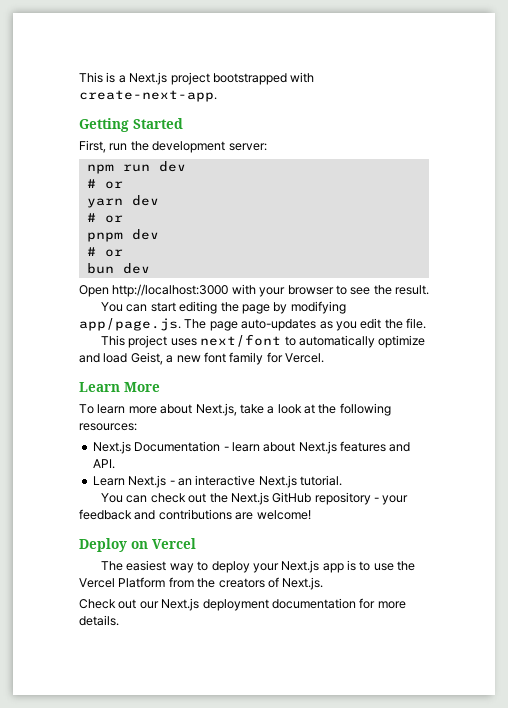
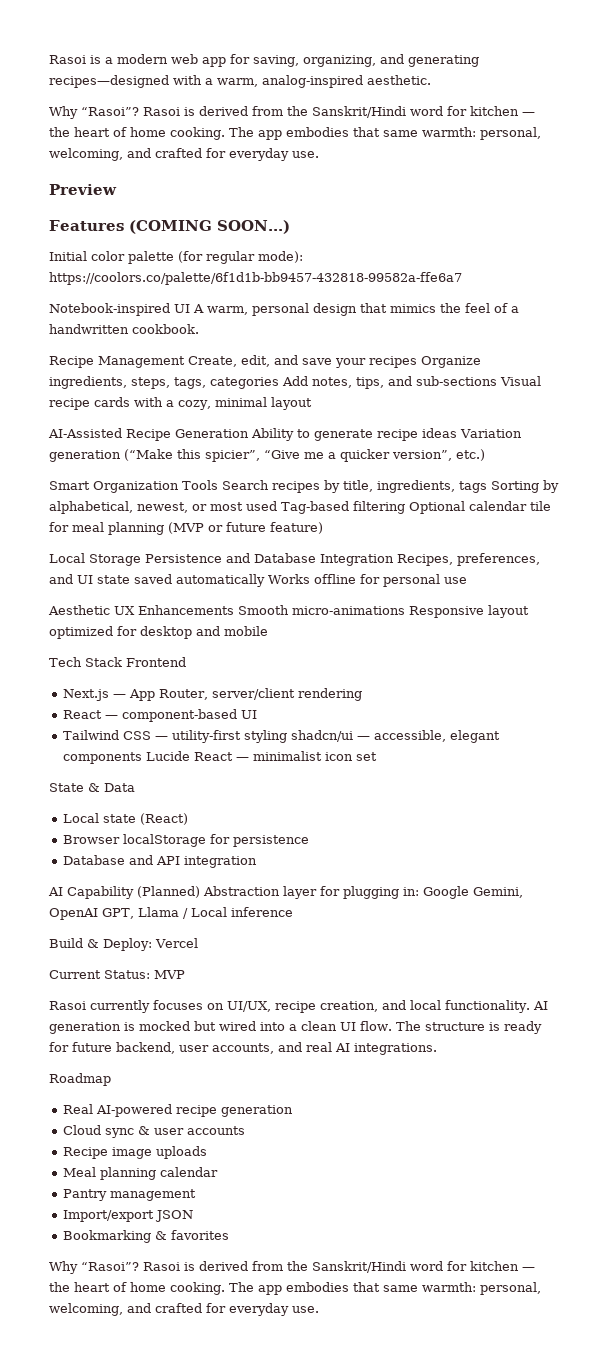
[79,72,103,83] This -> [49,55,86,64] Rasoi
[129,72,315,85] [79,90,217,102] [79,118,183,132] [79,140,267,153] [86,161,186,174] [86,179,123,189] [86,195,159,208] [86,213,123,223] [86,229,159,242] [86,247,123,257] [86,263,150,274] [79,284,429,297] [101,301,346,314] [79,318,426,331] [101,334,426,348] [79,352,324,365] [79,382,160,392] [79,403,391,416] [79,423,137,431] [92,441,411,454] [92,459,115,469] [92,475,342,488] [101,492,409,505] [79,509,311,520] [79,538,196,552] [101,560,416,573] [79,577,324,590] [79,598,406,611] [79,615,119,626] Next.js project bootstrapped with create-next-app. // Getting Started // First, run the development server: // npm run dev // # or // yarn dev // # or // pnpm dev // # or // bun dev // Open http://localhost:3000 with your browser to see the result. // You can start editing the page by modifying app/page.js. The page auto-updates as you edit the file. // This project uses next/font to automatically optimize and load Geist, a new font family for Vercel. // Learn More // To learn more about Next.js, take a look at the following resources: // Next.js Documentation - learn about Next.js features and API. // Learn Next.js - an interactive Next.js tutorial. // You can check out the Next.js GitHub repository - your feedback and contributions are welcome! // Deploy on Vercel // The easiest way to deploy your Next.js app is to use the Vercel Platform from the creators of Next.js. // Check out our Next.js deployment documentation for more details. -> [117,54,479,67] [49,75,431,88] [49,106,535,119] [49,127,541,140] [49,148,319,161] [49,184,117,195] [49,220,290,234] [49,251,303,264] [49,272,462,285] [49,303,519,316] [49,324,199,334] [49,355,481,368] [49,376,541,389] [49,397,312,410] [48,428,522,441] [49,449,485,462] [49,480,559,493] [49,501,551,514] [49,522,323,535] [49,553,540,566] [49,574,467,587] [48,605,529,618] [49,626,268,639] [49,657,186,667] [63,688,363,701] [63,709,258,722] [63,730,501,743] [63,751,378,764] [49,783,135,792] [63,813,189,825] [63,834,310,847] [63,855,258,868] [48,886,523,899] [49,907,293,920] [49,938,198,951] [49,970,185,979] [49,1000,548,1013] [49,1021,542,1034] [49,1042,437,1055] [49,1073,111,1086] [63,1104,294,1117] [63,1125,246,1138] [63,1146,208,1159] [63,1167,219,1180] [63,1189,197,1201] [63,1210,194,1222] [63,1230,230,1243] [49,1261,535,1274] [49,1282,541,1295] [49,1303,319,1316] modern web app for saving, organizing, and generating recipes—designed with a warm, analog-inspired aesthetic. // Why “Rasoi”? Rasoi is derived from the Sanskrit/Hindi word for kitchen — the heart of home cooking. The app embodies that same warmth: personal, welcoming, and crafted for everyday use. // Preview // Features (COMING SOON...) // Initial color palette (for regular mode): https://coolors.co/palette/6f1d1b-bb9457-432818-99582a-ffe6a7 // Notebook-inspired UI A warm, personal design that mimics the feel of a handwritten cookbook. // Recipe Management Create, edit, and save your recipes Organize ingredients, steps, tags, categories Add notes, tips, and sub-sections Visual recipe cards with a cozy, minimal layout // AI-Assisted Recipe Generation Ability to generate recipe ideas Variation generation (“Make this spicier”, “Give me a quicker version”, etc.) // Smart Organization Tools Search recipes by title, ingredients, tags Sorting by alphabetical, newest, or most used Tag-based filtering Optional calendar tile for meal planning (MVP or future feature) // Local Storage Persistence and Database Integration Recipes, preferences, and UI state saved automatically Works offline for personal use // Aesthetic UX Enhancements Smooth micro-animations Responsive layout optimized for desktop and mobile // Tech Stack Frontend // Next.js — App Router, server/client rendering // React — component-based UI // Tailwind CSS — utility-first styling shadcn/ui — accessible, elegant components Lucide React — minimalist icon set // State & Data // Local state (React) // Browser localStorage for persistence // Database and API integration // AI Capability (Planned) Abstraction layer for plugging in: Google Gemini, OpenAI GPT, Llama / Local inference // Build & Deploy: Vercel // Current Status: MVP // Rasoi currently focuses on UI/UX, recipe creation, and local functionality. AI generation is mocked but wired into a clean UI flow. The structure is ready for future backend, user accounts, and real AI integrations. // Roadmap // Real AI-powered recipe generation // Cloud sync & user accounts // Recipe image uploads // Meal planning calendar // Pantry management // Import/export JSON // Bookmarking & favorites // Why “Rasoi”? Rasoi is derived from the Sanskrit/Hindi word for kitchen — the heart of home cooking. The app embodies that same warmth: personal, welcoming, and crafted for everyday use.

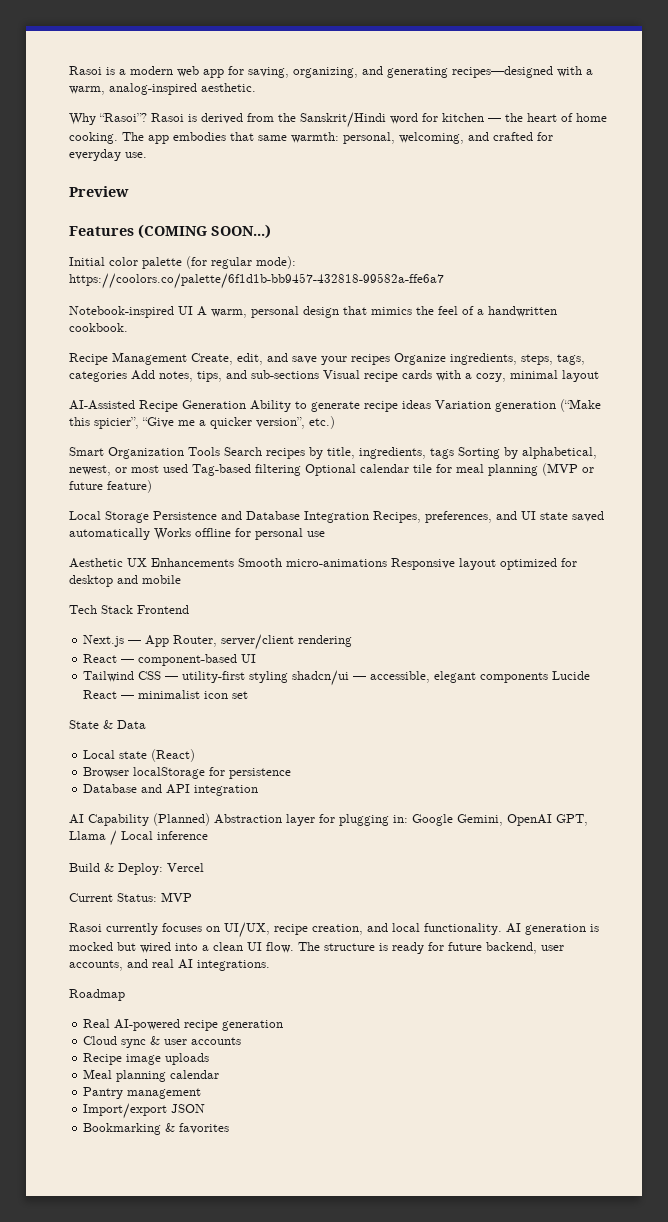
[49,1261,535,1274] [49,1282,541,1295] [49,1303,319,1316] // Why “Rasoi”? Rasoi is derived from the Sanskrit/Hindi word for kitchen — the heart of home cooking. The app embodies that same warmth: personal, welcoming, and crafted for everyday use. -> (230, 1128) none

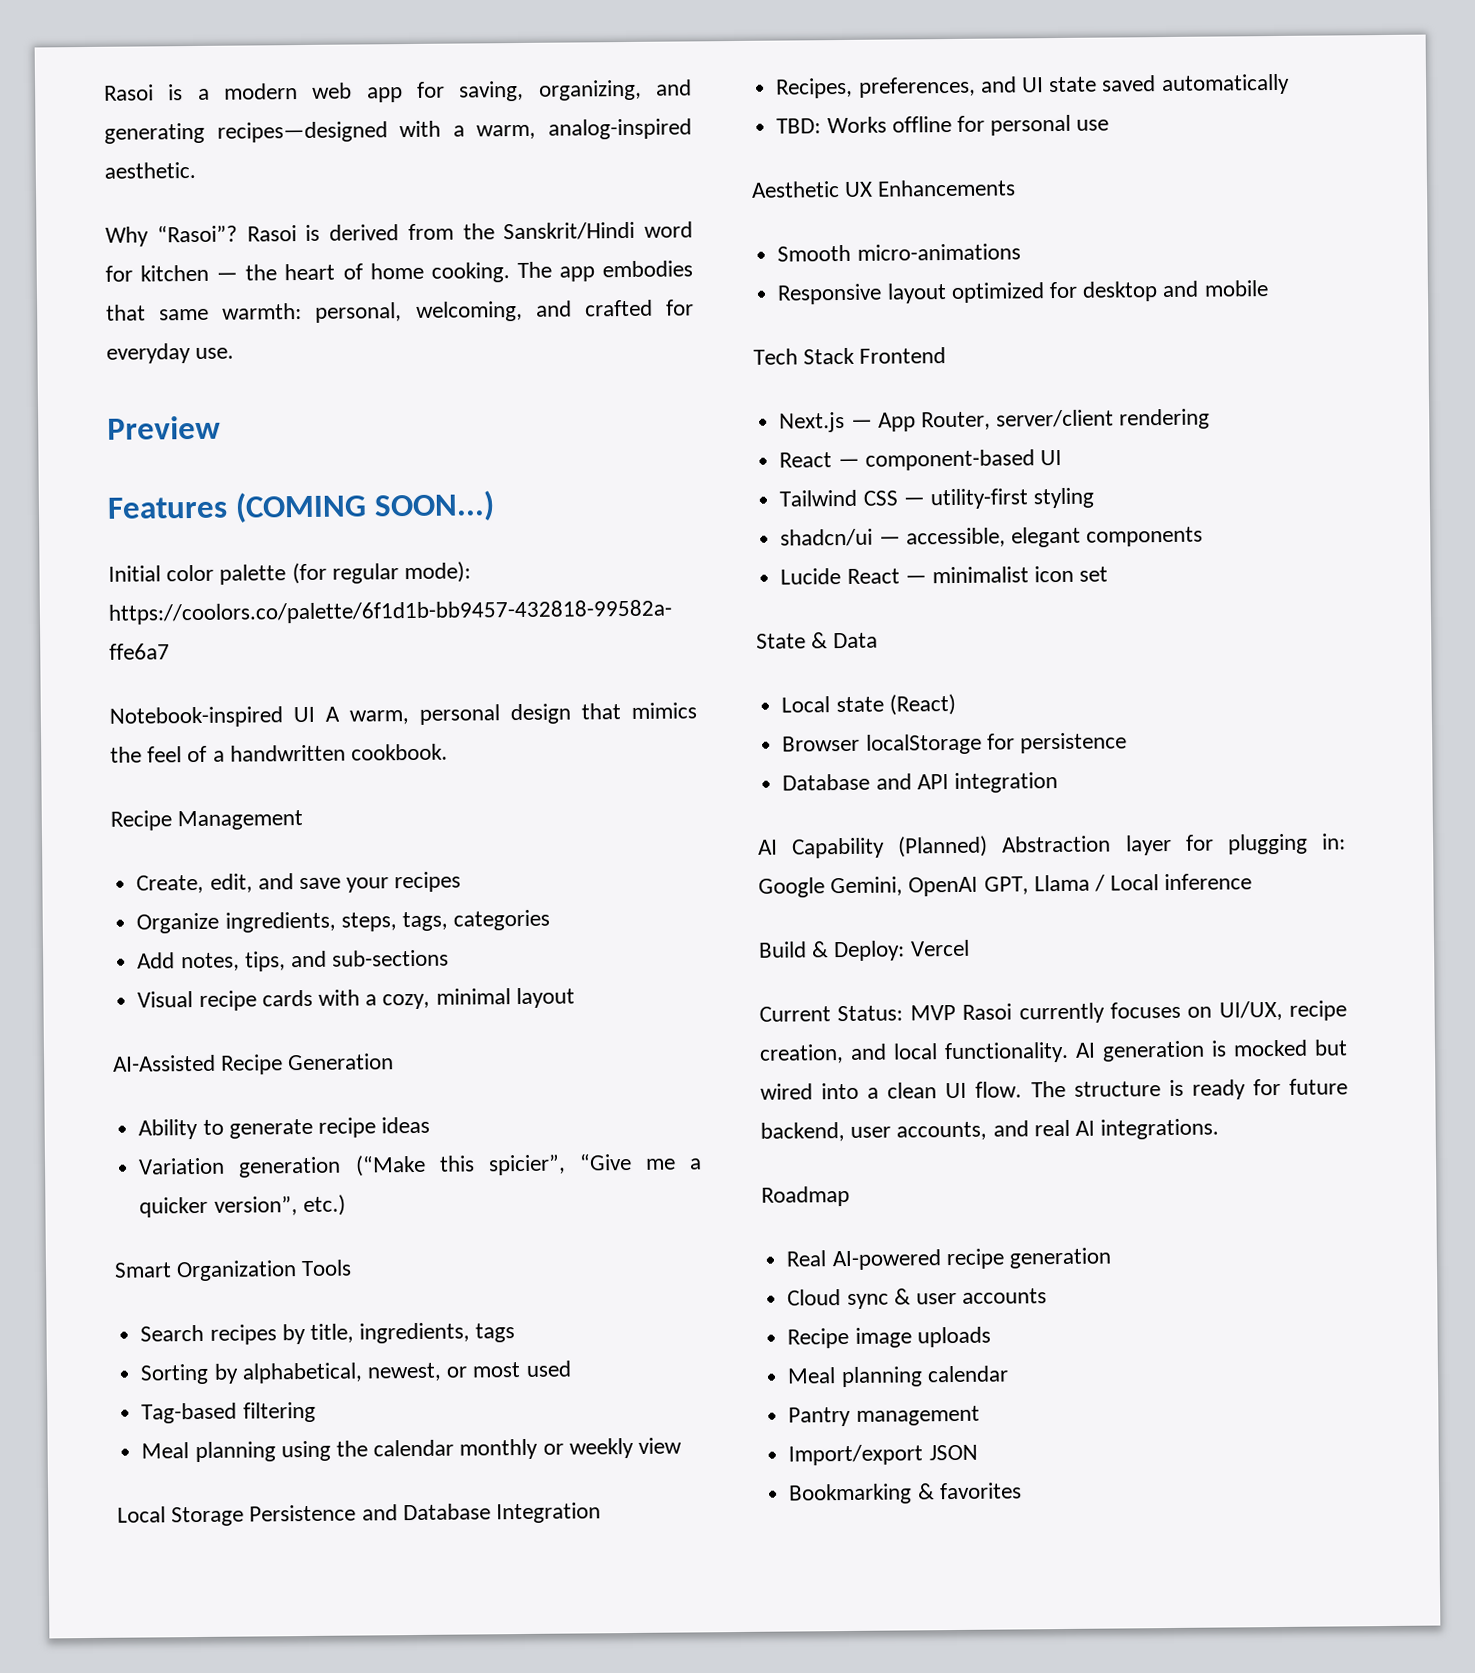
(187, 358) none -> (304, 820) //
(390, 359) none -> (462, 882) //
(127, 376) none -> (551, 920) //
(319, 374) none -> (450, 958) //
(246, 404) none -> (395, 1062) //
(431, 404) none -> (431, 1125) //
(220, 451) none -> (353, 1268) //
(454, 453) none -> (516, 1333) //
(188, 468) none -> (571, 1368) //
[305,463,594,476] [69,480,152,493] Optional calendar tile for meal planning (MVP or future feature) -> [141,1437,682,1463] // Meal planning using the calendar monthly or weekly view
(369, 517) none -> (602, 1513) //
(150, 534) none -> [776,118,822,134] // TBD:
(234, 562) none -> (1017, 188) //
(387, 563) none -> (1021, 252) //
(289, 677) none -> (1095, 498) //
(549, 677) none -> (1204, 536) //
(192, 897) // -> (956, 1012) none

